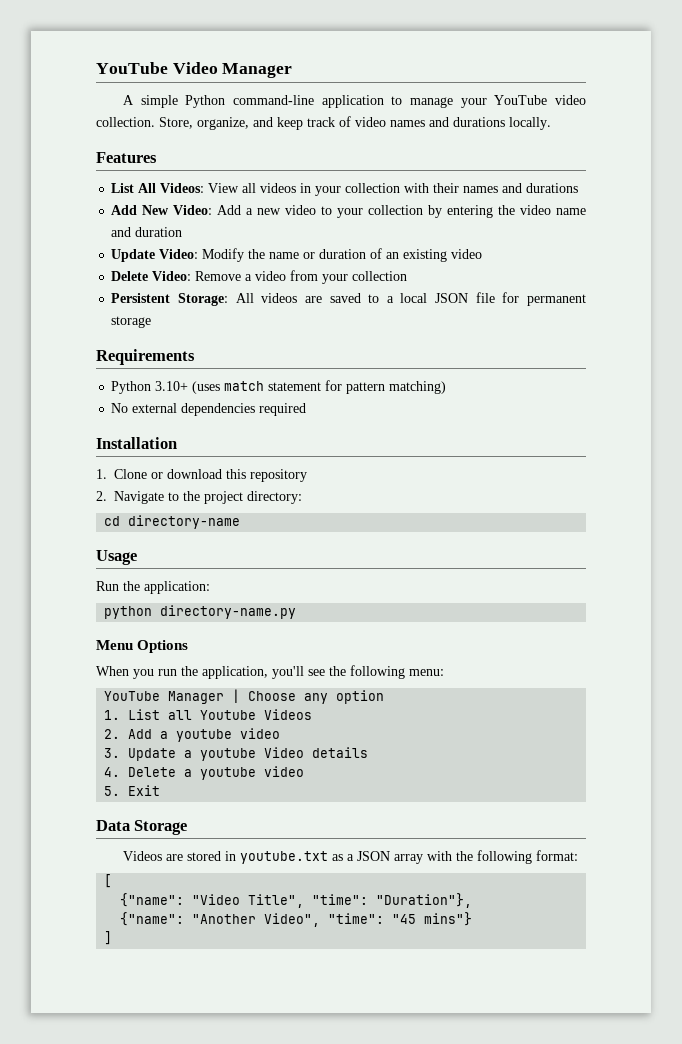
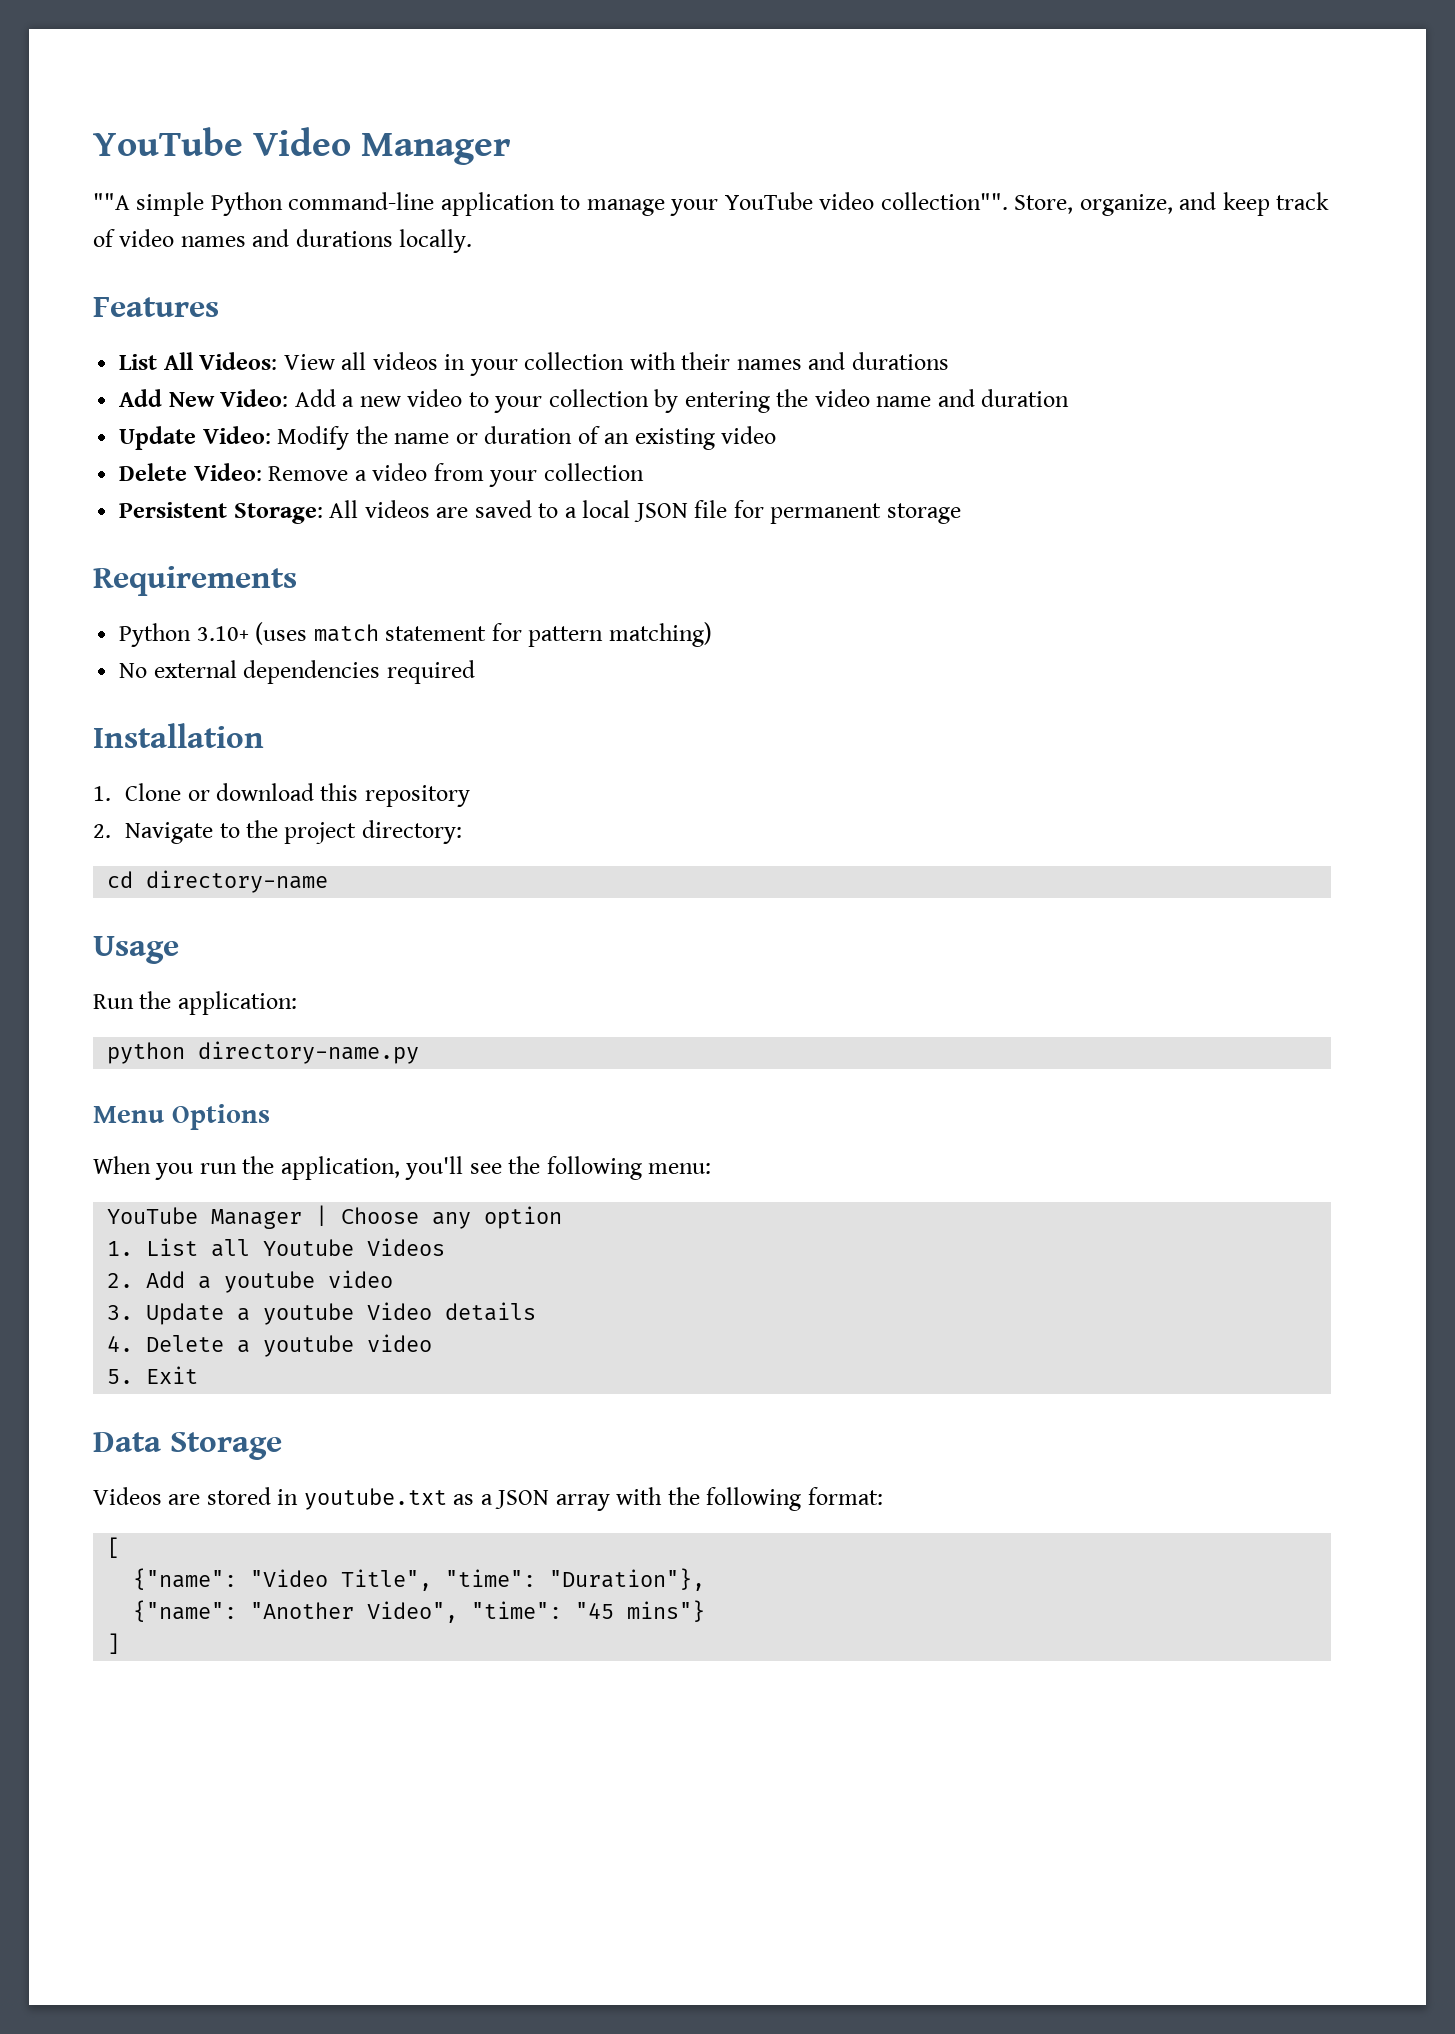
[122,95,134,105] A -> [93,193,130,210] ""A
[96,117,155,127] collection. -> [880,192,1008,210] collection"".

